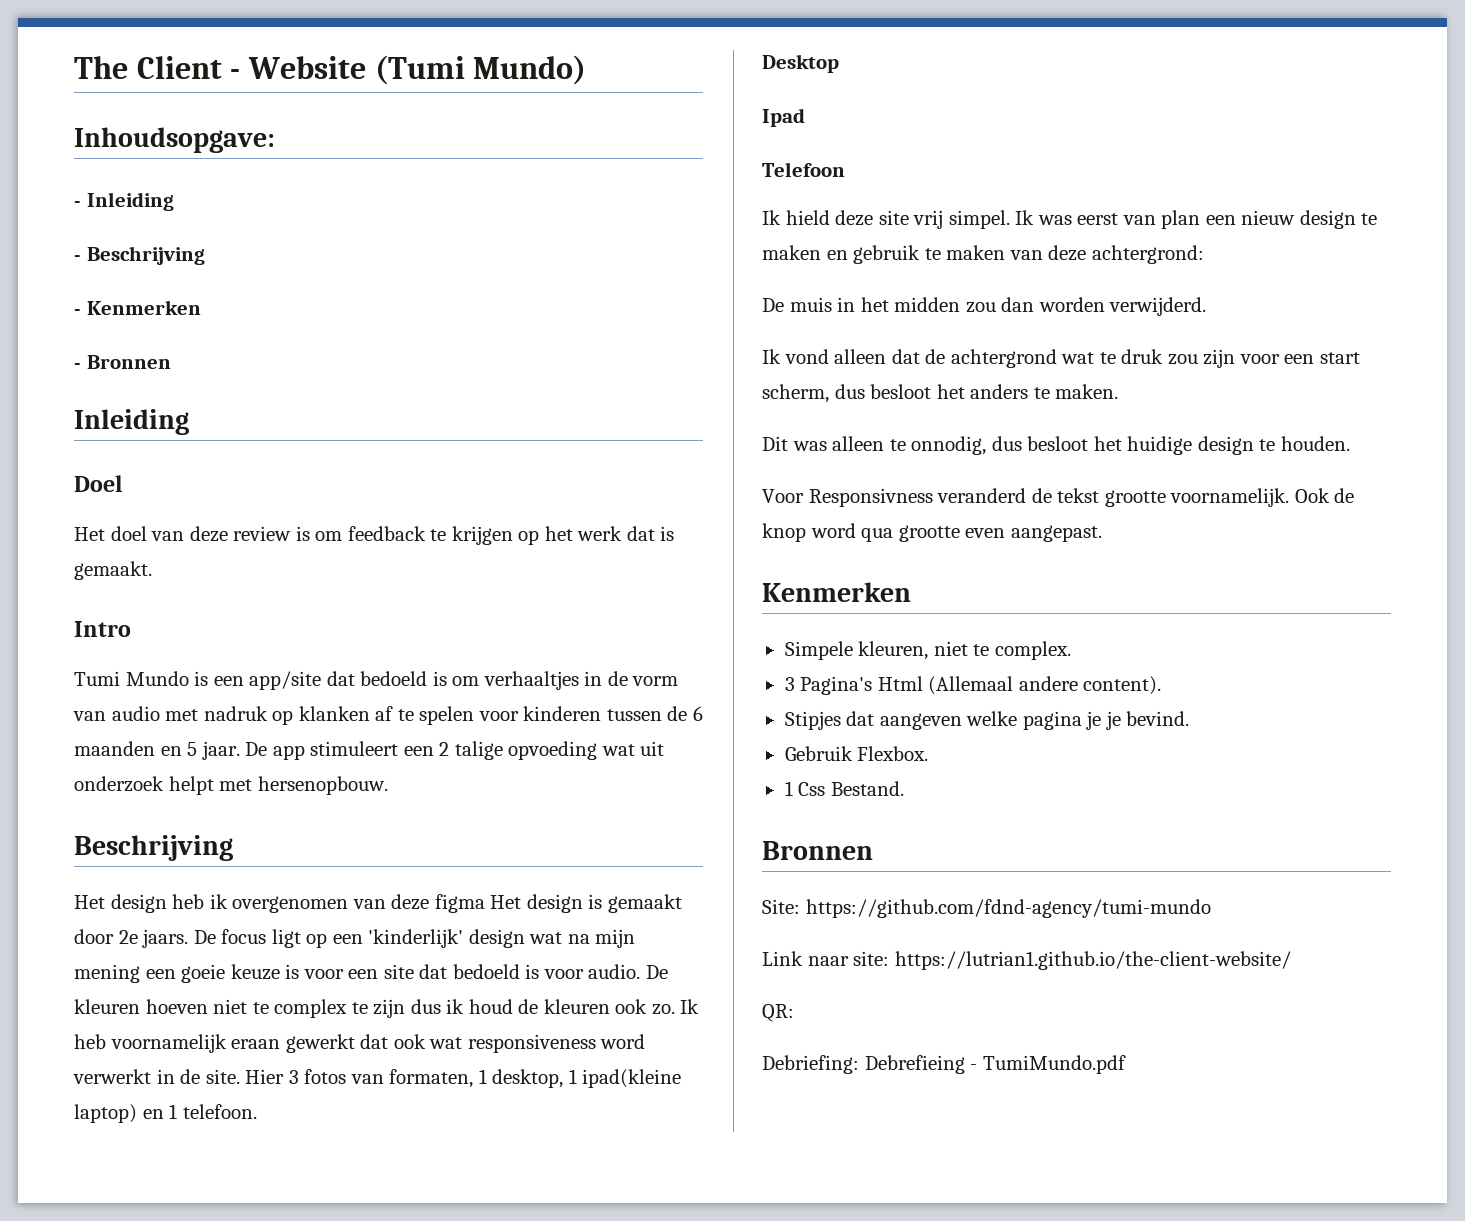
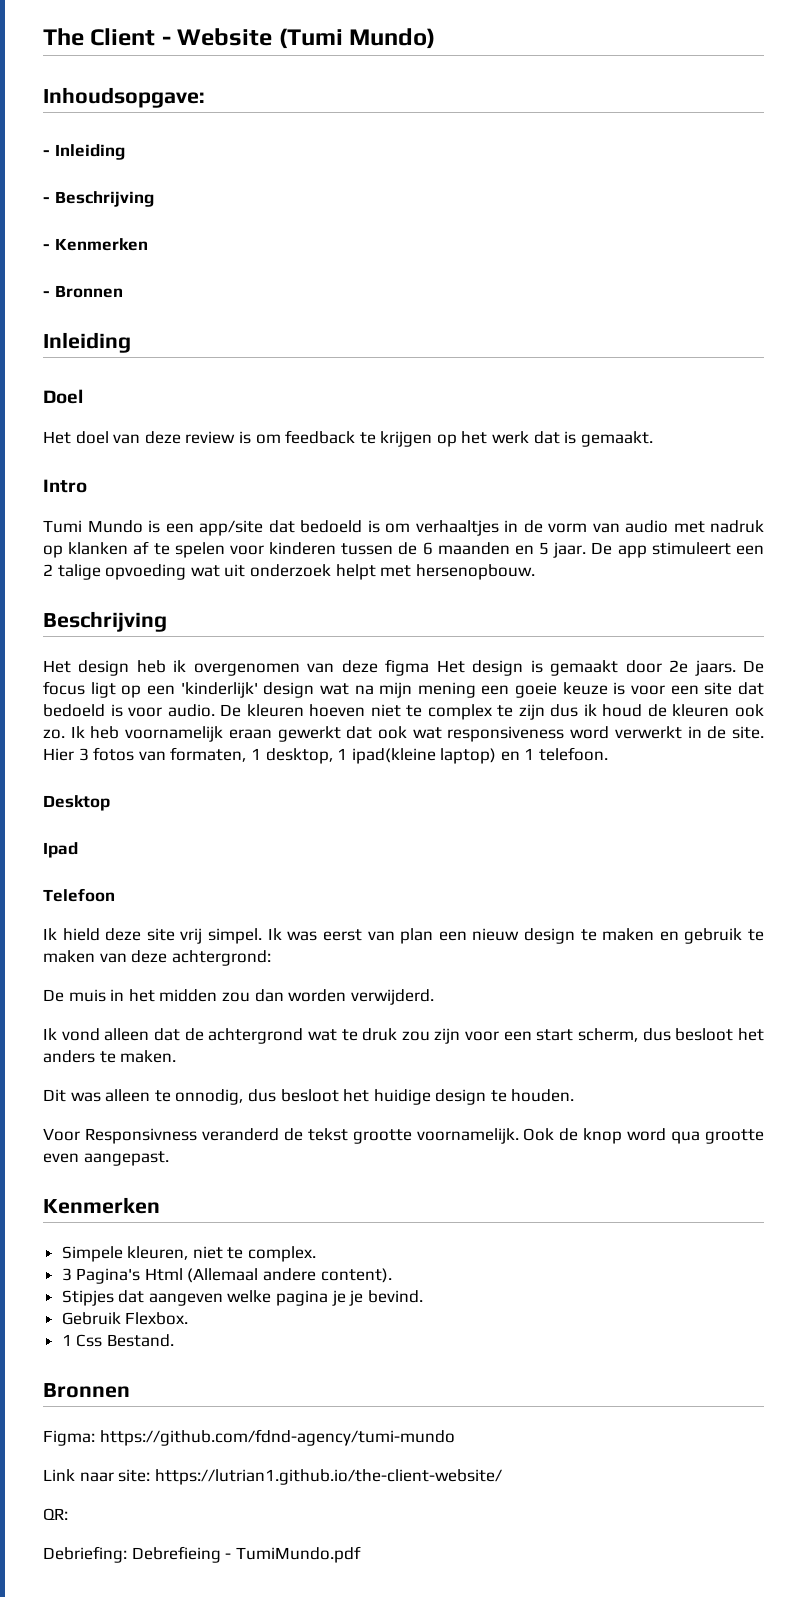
[762,899,800,914] Site: -> [43,1430,95,1446] Figma:

